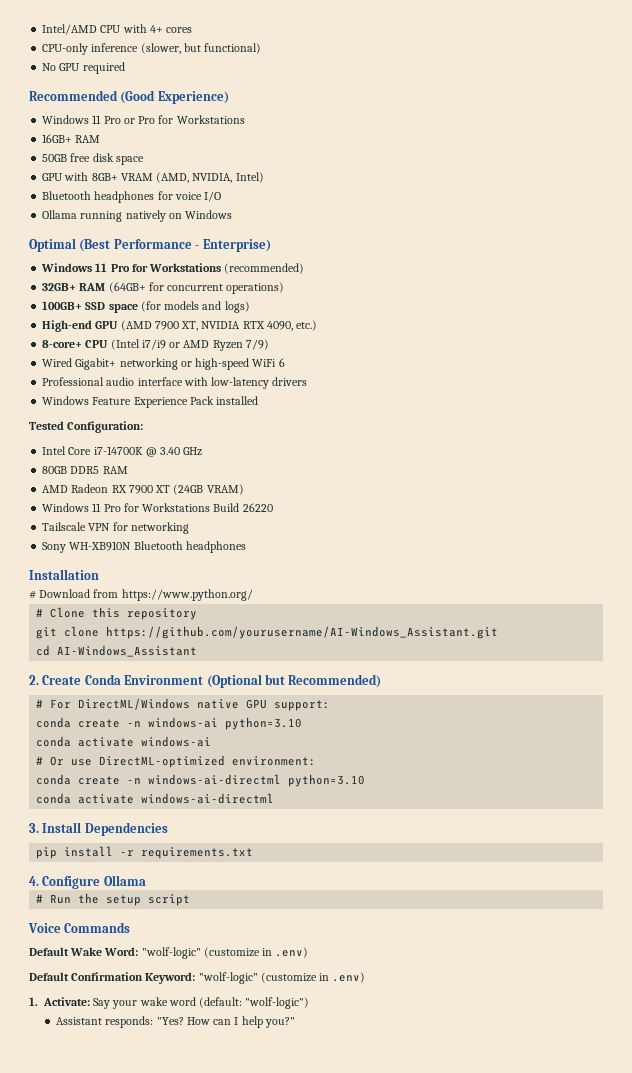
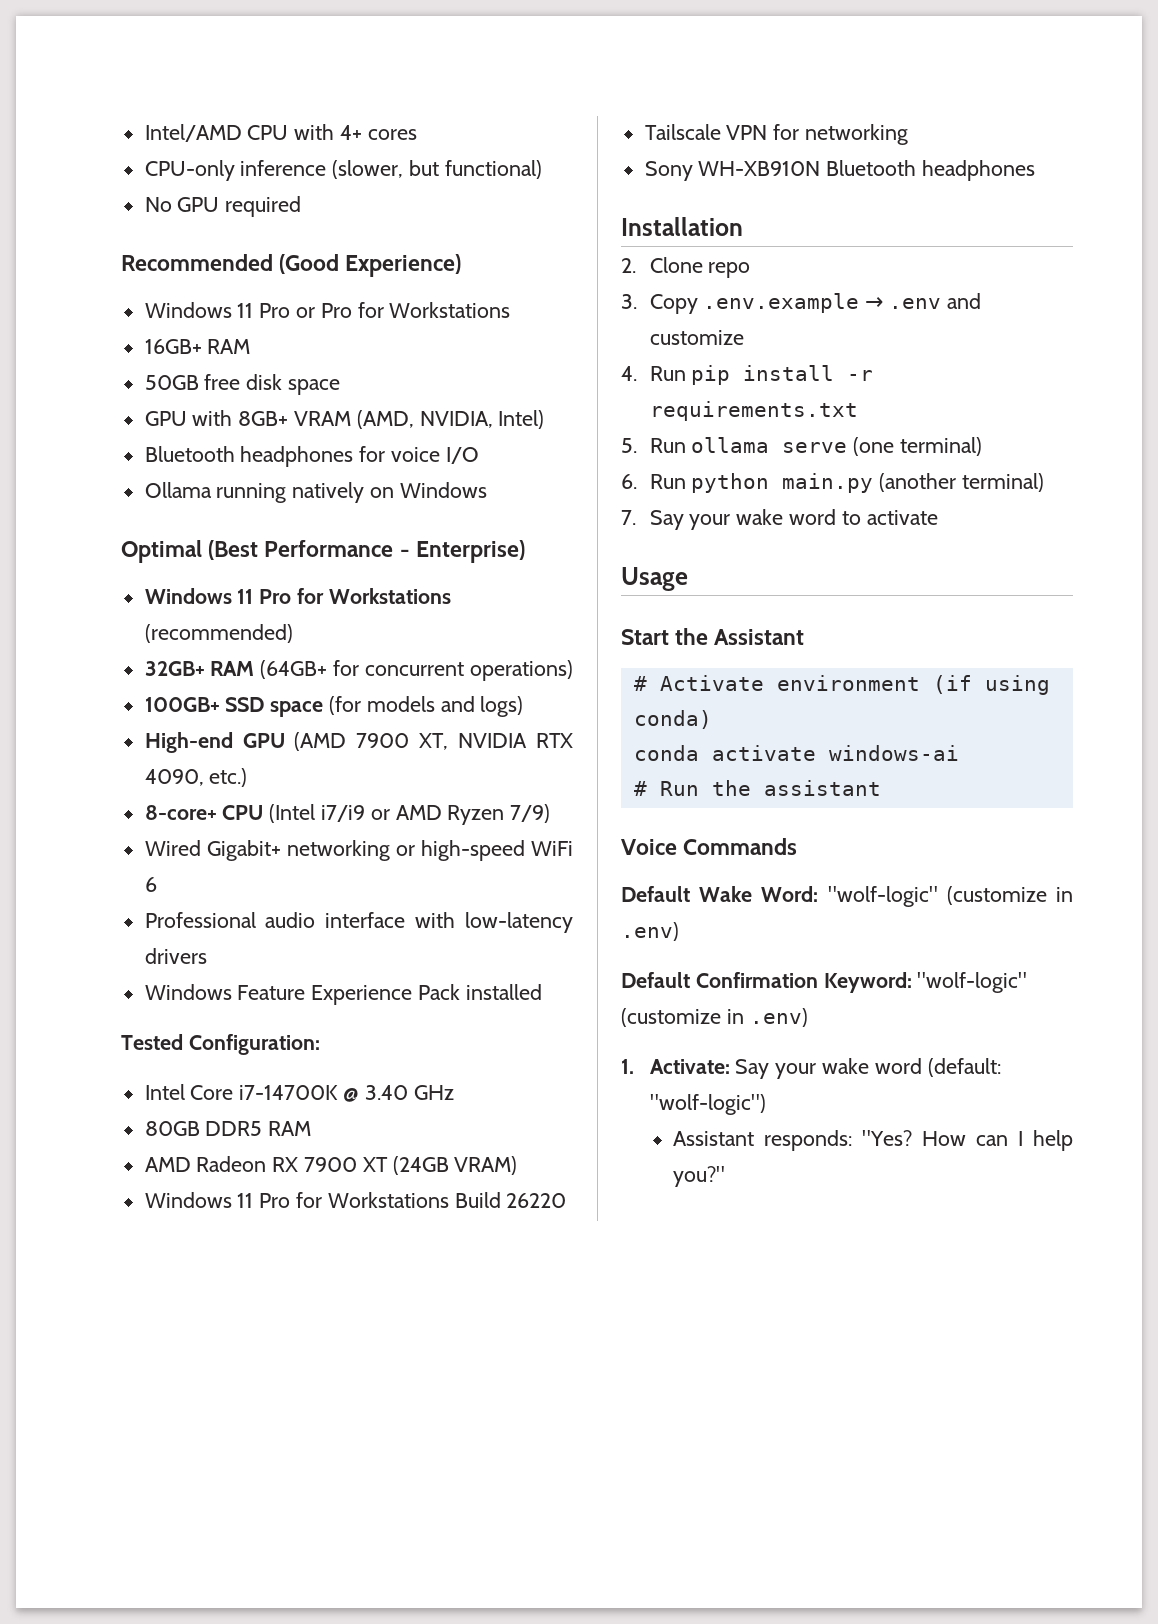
[29,589,253,601] [36,607,198,620] [36,626,499,639] [36,645,198,657] [29,674,382,688] [36,698,331,711] [36,717,303,730] [36,736,212,747] [36,755,317,768] [36,774,366,787] [36,793,275,804] [29,822,168,836] [36,846,254,859] [29,875,146,889] # Download from https://www.python.org/ // # Clone this repository // git clone https://github.com/yourusername/AI-Windows_Assistant.git // cd AI-Windows_Assistant // 2. Create Conda Environment (Optional but Recommended) // # For DirectML/Windows native GPU support: // conda create -n windows-ai python=3.10 // conda activate windows-ai // # Or use DirectML-optimized environment: // conda create -n windows-ai-directml python=3.10 // conda activate windows-ai-directml // 3. Install Dependencies // pip install -r requirements.txt // 4. Configure Ollama -> [621,257,751,278] [621,293,981,314] [649,330,744,345] [621,365,874,385] [649,401,858,421] [621,437,982,456] [621,473,1044,493] [621,509,938,530] [621,567,688,591] [621,628,805,645] [633,675,1050,695] [633,710,712,729] [633,745,959,761] 2. Clone repo // 3. Copy .env.example → .env and customize // 4. Run pip install -r requirements.txt // 5. Run ollama serve (one terminal) // 6. Run python main.py (another terminal) // 7. Say your wake word to activate // Usage // Start the Assistant // # Activate environment (if using conda) // conda activate windows-ai
[106,894,191,906] setup script -> [763,780,881,796] assistant

